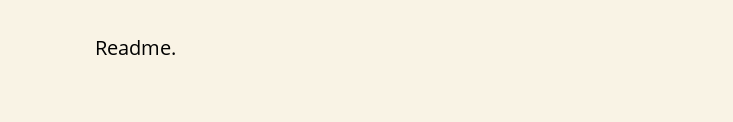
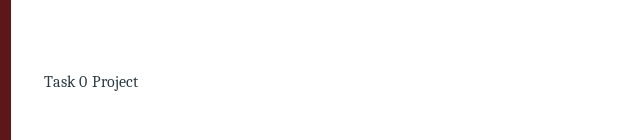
[95,40,176,55] Readme. -> [44,75,139,91] Task 0 Project

